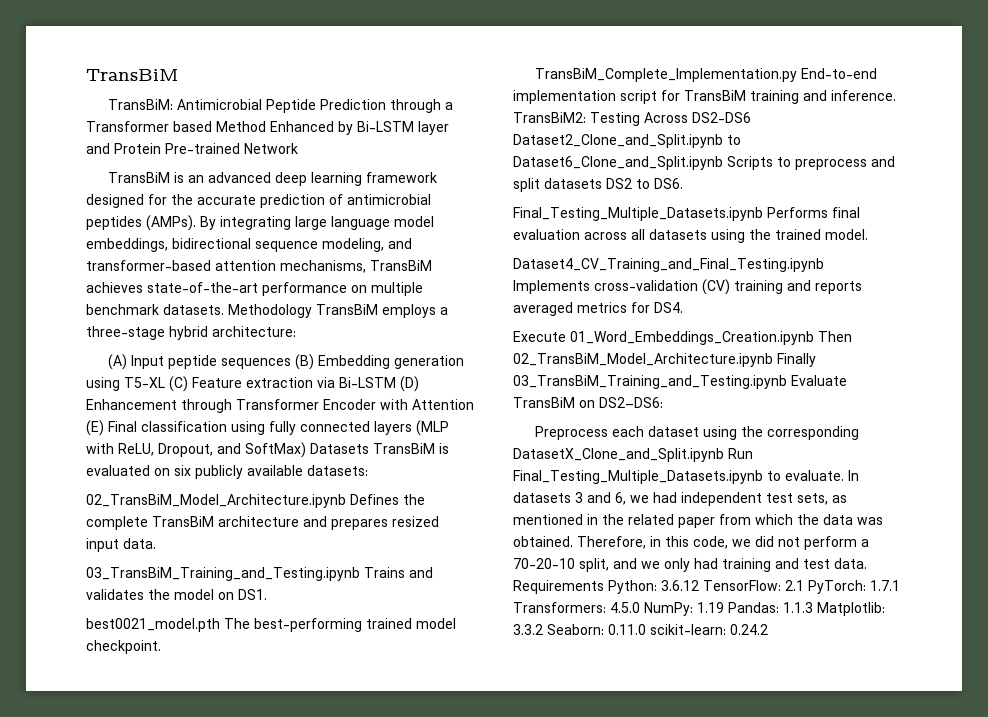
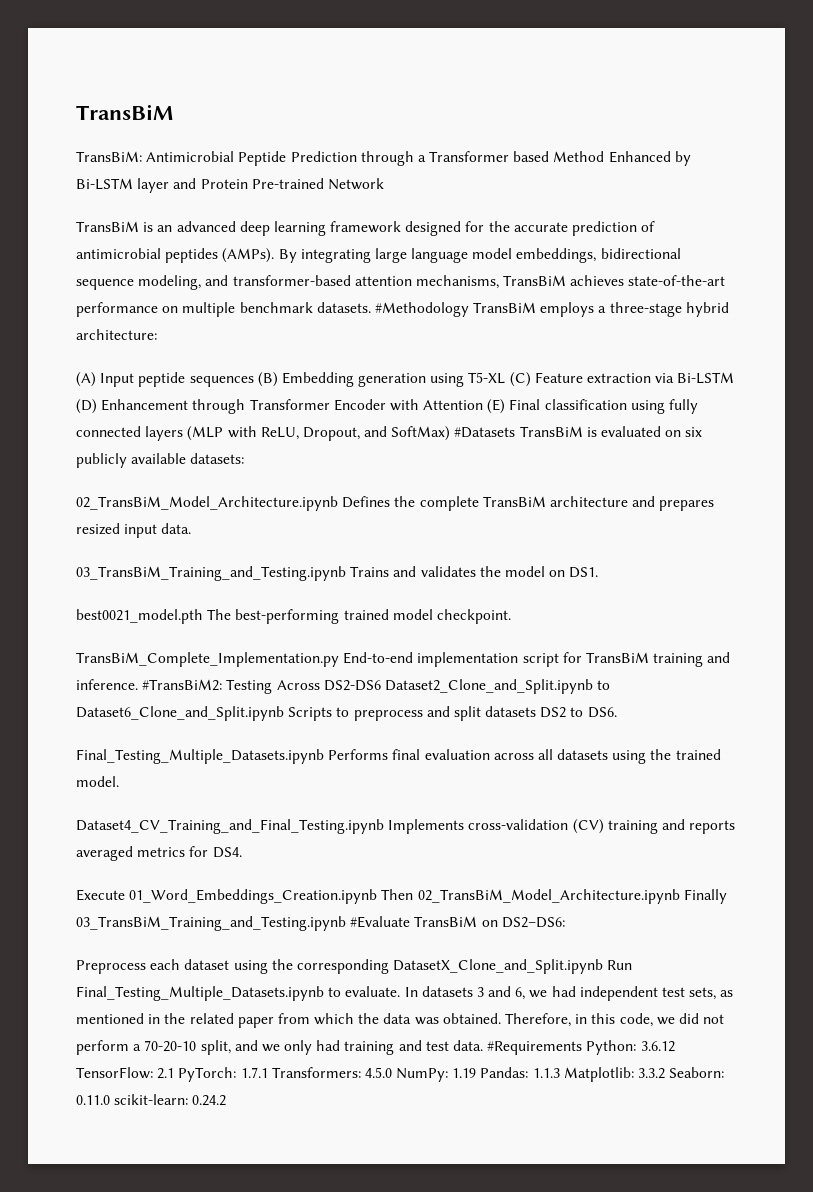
[228,304,312,318] Methodology -> [374,302,469,317] #Methodology
[310,443,369,454] Datasets -> [454,427,516,438] #Datasets
[513,112,586,123] TransBiM2: -> [142,679,223,691] #TransBiM2:
[791,375,847,386] Evaluate -> [350,916,411,928] #Evaluate
[513,580,604,594] Requirements -> [487,1041,583,1055] #Requirements

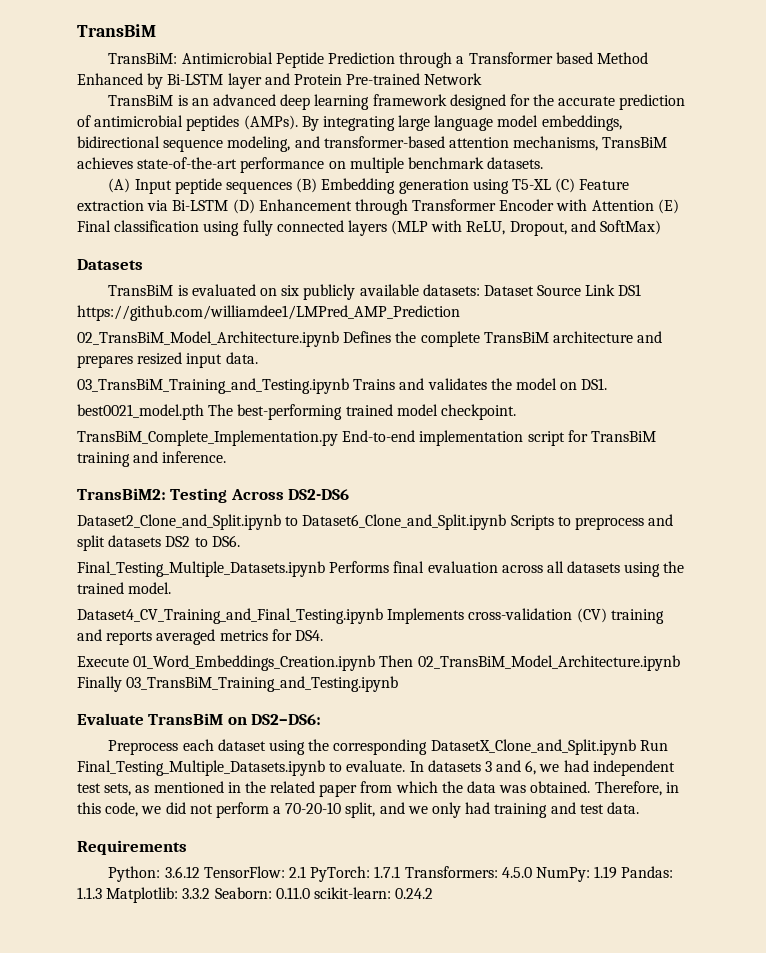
[374,302,729,317] [76,329,157,340] #Methodology TransBiM employs a three-stage hybrid architecture: -> (544, 163) none
[454,427,516,438] #Datasets -> [77,259,143,270] // Datasets //
(245, 458) none -> [483,284,642,296] [77,305,460,321] Dataset Source Link DS1 https://github.com/williamdee1/LMPred_AMP_Prediction
[142,679,223,691] #TransBiM2: -> [77,488,166,500] // TransBiM2:
(381, 685) none -> (350, 494) //
[350,916,411,928] #Evaluate -> [77,713,144,725] // Evaluate
[487,1041,583,1055] #Requirements -> [77,840,187,855] // Requirements //

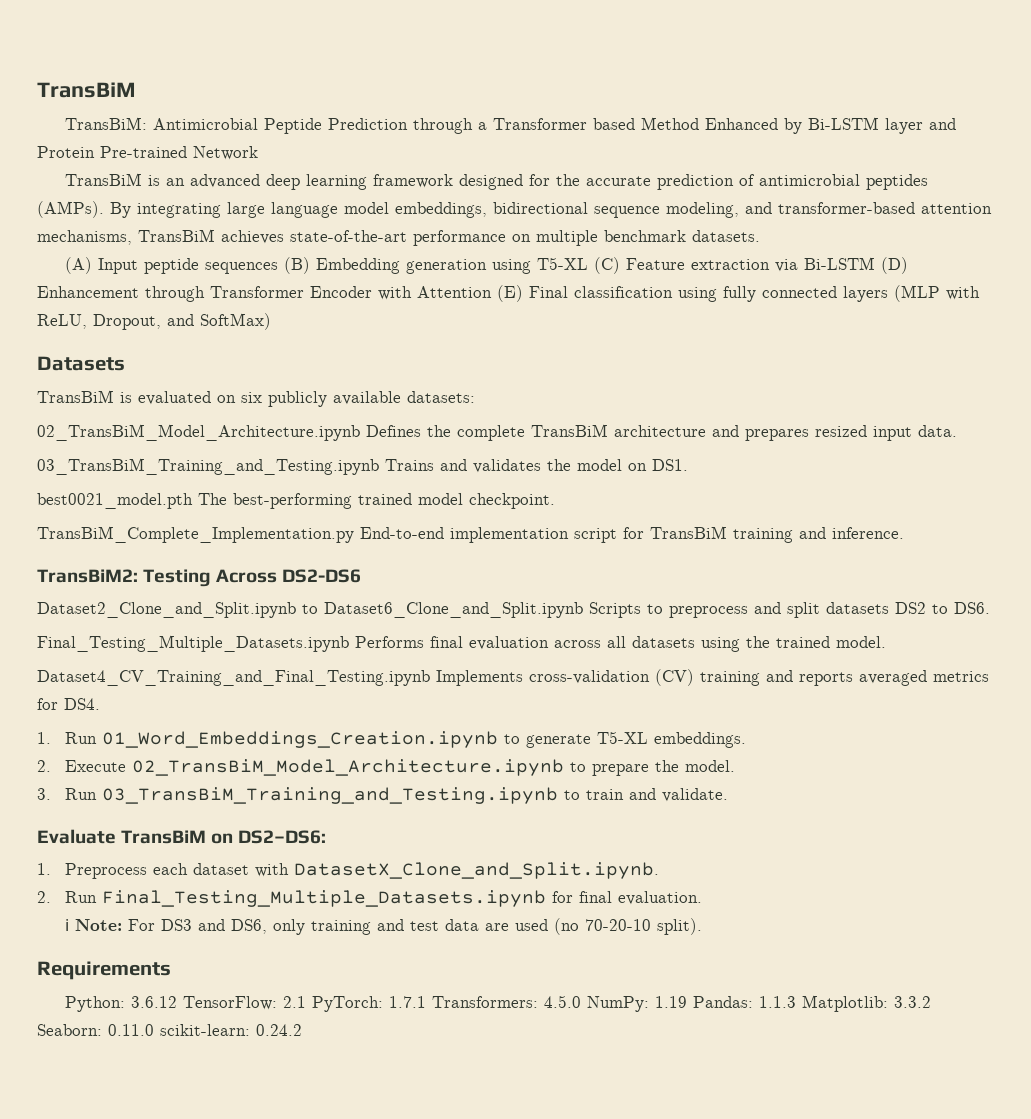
[483,284,642,296] [77,305,460,321] Dataset Source Link DS1 https://github.com/williamdee1/LMPred_AMP_Prediction -> (475, 397) none
[77,655,680,671] [77,676,399,692] Execute 01_Word_Embeddings_Creation.ipynb Then 02_TransBiM_Model_Architecture.ipynb Finally 03_TransBiM_Training_and_Testing.ipynb -> [37,731,746,748] [37,759,735,776] [37,787,728,804] 1. Run 01_Word_Embeddings_Creation.ipynb to generate T5-XL embeddings. // 2. Execute 02_TransBiM_Model_Architecture.ipynb to prepare the model. // 3. Run 03_TransBiM_Training_and_Testing.ipynb to train and validate.
(322, 719) none -> [37,863,51,875] 1.
[268,739,668,755] [77,760,675,776] [77,781,679,797] [77,802,639,818] using the corresponding DatasetX_Clone_and_Split.ipynb Run Final_Testing_Multiple_Datasets.ipynb to evaluate. In datasets 3 and 6, we had independent test sets, as mentioned in the related paper from which the data was obtained. Therefore, in this code, we did not perform a 70-20-10 split, and we only had training and test data. -> [254,862,659,879] [37,890,702,907] [64,918,702,935] with DatasetX_Clone_and_Split.ipynb. // 2. Run Final_Testing_Multiple_Datasets.ipynb for final evaluation. // ℹ Note: For DS3 and DS6, only training and test data are used (no 70-20-10 split).

